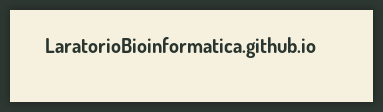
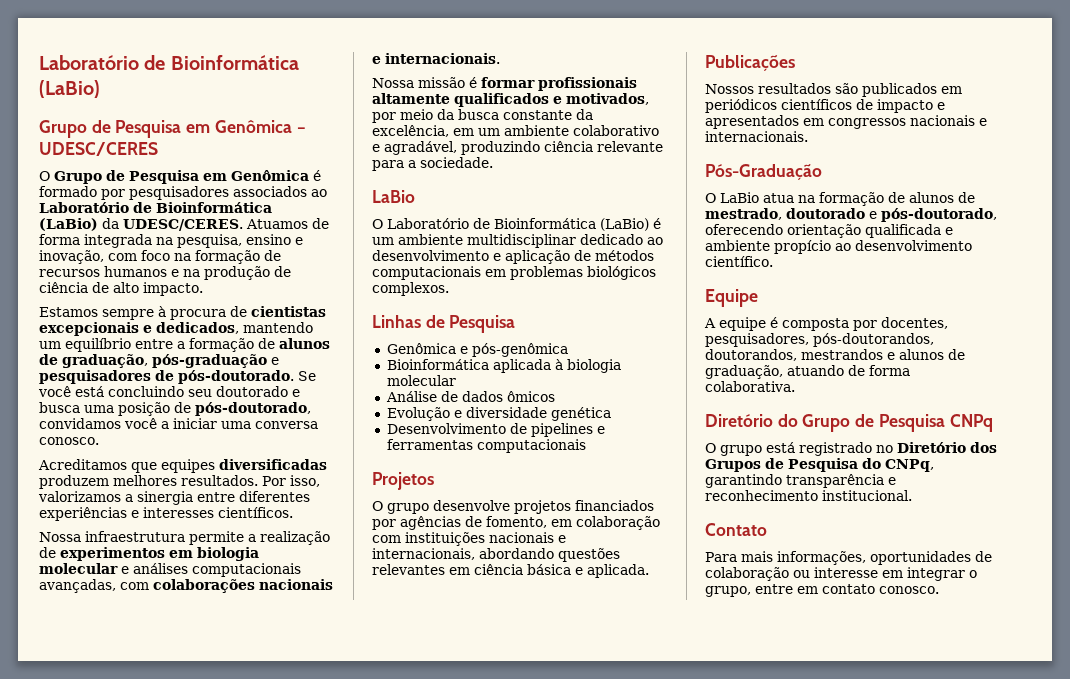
[45,37,316,58] LaratorioBioinformatica.github.io -> [39,55,299,70] [39,80,100,98] [39,120,306,138] [39,142,158,156] [39,170,321,184] [39,186,327,200] [39,202,272,213] [39,218,329,231] [39,234,303,248] [39,250,281,264] [39,266,291,280] [39,282,203,296] [39,306,326,320] [39,322,313,336] [39,338,330,352] [39,354,279,368] [39,370,316,384] [38,386,300,397] [39,402,311,416] [39,418,318,429] [39,437,99,445] [38,459,327,473] [39,475,320,489] [38,491,310,505] [39,507,293,521] [39,531,330,545] [39,547,259,561] [39,563,301,577] [39,579,333,593] [372,53,500,64] [372,77,637,91] [372,93,649,107] [372,109,593,123] [372,125,659,137] [372,141,663,155] [372,157,493,171] [372,190,415,203] [372,218,661,231] [372,234,663,248] [372,250,654,264] [372,266,656,280] [372,282,449,296] [372,315,516,333] [386,343,568,357] [386,359,621,373] [386,375,456,386] [385,391,555,402] [386,407,611,421] [386,423,605,437] [386,439,586,453] [372,472,434,490] [372,500,654,514] [372,516,660,530] [372,532,566,546] [372,548,620,562] [372,564,649,578] [705,55,795,71] [705,83,962,97] [705,99,945,113] [705,115,987,129] [705,131,808,142] [705,164,822,180] [705,192,975,206] [705,208,997,222] [705,224,953,238] [705,240,972,254] [705,256,773,267] [705,289,758,307] [704,317,948,331] [705,333,934,347] [705,349,965,361] [705,365,910,379] [705,381,795,392] [705,414,993,432] [705,442,997,456] [705,458,934,472] [705,474,896,488] [705,490,912,501] [705,523,767,536] [705,551,992,565] [705,567,977,581] [705,584,939,597] Laboratório de Bioinformática (LaBio) // Grupo de Pesquisa em Genômica – UDESC/CERES // O Grupo de Pesquisa em Genômica é formado por pesquisadores associados ao Laboratório de Bioinformática (LaBio) da UDESC/CERES. Atuamos de forma integrada na pesquisa, ensino e inovação, com foco na formação de recursos humanos e na produção de ciência de alto impacto. // Estamos sempre à procura de cientistas excepcionais e dedicados, mantendo um equilíbrio entre a formação de alunos de graduação, pós-graduação e pesquisadores de pós-doutorado. Se você está concluindo seu doutorado e busca uma posição de pós-doutorado, convidamos você a iniciar uma conversa conosco. // Acreditamos que equipes diversificadas produzem melhores resultados. Por isso, valorizamos a sinergia entre diferentes experiências e interesses científicos. // Nossa infraestrutura permite a realização de experimentos em biologia molecular e análises computacionais avançadas, com colaborações nacionais e internacionais. // Nossa missão é formar profissionais altamente qualificados e motivados, por meio da busca constante da excelência, em um ambiente colaborativo e agradável, produzindo ciência relevante para a sociedade. // LaBio // O Laboratório de Bioinformática (LaBio) é um ambiente multidisciplinar dedicado ao desenvolvimento e aplicação de métodos computacionais em problemas biológicos complexos. // Linhas de Pesquisa // Genômica e pós-genômica // Bioinformática aplicada à biologia molecular // Análise de dados ômicos // Evolução e diversidade genética // Desenvolvimento de pipelines e ferramentas computacionais // Projetos // O grupo desenvolve projetos financiados por agências de fomento, em colaboração com instituições nacionais e internacionais, abordando questões relevantes em ciência básica e aplicada. // Publicações // Nossos resultados são publicados em periódicos científicos de impacto e apresentados em congressos nacionais e internacionais. // Pós-Graduação // O LaBio atua na formação de alunos de mestrado, doutorado e pós-doutorado, oferecendo orientação qualificada e ambiente propício ao desenvolvimento científico. // Equipe // A equipe é composta por docentes, pesquisadores, pós-doutorandos, doutorandos, mestrandos e alunos de graduação, atuando de forma colaborativa. // Diretório do Grupo de Pesquisa CNPq // O grupo está registrado no Diretório dos Grupos de Pesquisa do CNPq, garantindo transparência e reconhecimento institucional. // Contato // Para mais informações, oportunidades de colaboração ou interesse em integrar o grupo, entre em contato conosco.

